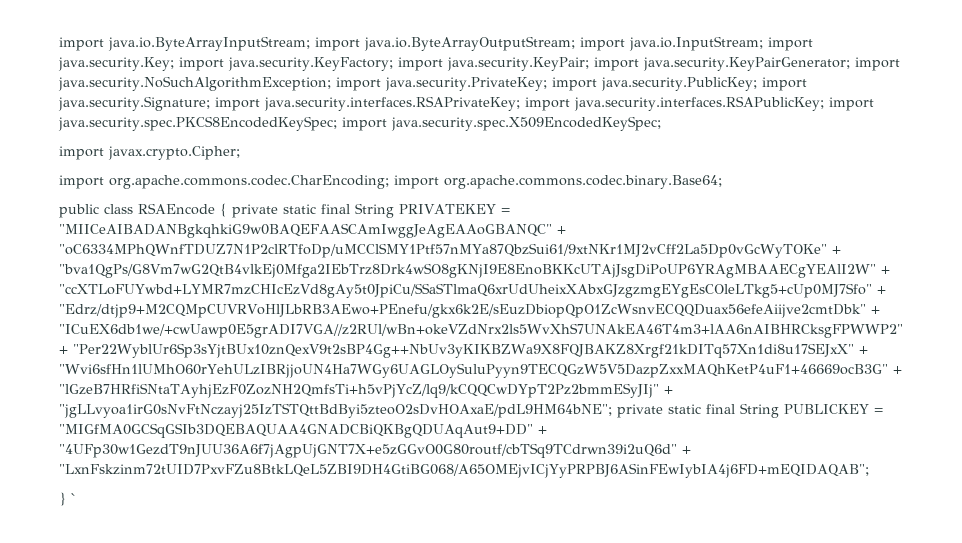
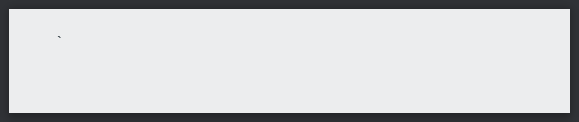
[59,36,813,51] [58,57,900,71] [58,76,807,91] [58,96,874,111] [58,116,661,131] [59,146,240,160] [59,175,722,189] [59,203,510,218] [59,223,566,238] [59,243,841,258] [59,263,890,278] [59,283,886,298] [59,304,880,318] [59,323,903,338] [59,343,868,358] [59,363,902,378] [59,383,673,398] [59,403,883,418] [59,423,547,438] [59,443,691,458] [59,463,869,478] [59,492,66,506] import java.io.ByteArrayInputStream; import java.io.ByteArrayOutputStream; import java.io.InputStream; import java.security.Key; import java.security.KeyFactory; import java.security.KeyPair; import java.security.KeyPairGenerator; import java.security.NoSuchAlgorithmException; import java.security.PrivateKey; import java.security.PublicKey; import java.security.Signature; import java.security.interfaces.RSAPrivateKey; import java.security.interfaces.RSAPublicKey; import java.security.spec.PKCS8EncodedKeySpec; import java.security.spec.X509EncodedKeySpec; // import javax.crypto.Cipher; // import org.apache.commons.codec.CharEncoding; import org.apache.commons.codec.binary.Base64; // public class RSAEncode { private static final String PRIVATEKEY = "MIICeAIBADANBgkqhkiG9w0BAQEFAASCAmIwggJeAgEAAoGBANQC" + "oC6334MPhQWnfTDUZ7N1P2clRTfoDp/uMCClSMY1Ptf57nMYa87QbzSui61/9xtNKr1MJ2vCff2La5Dp0vGcWyTOKe" + "bva1QgPs/G8Vm7wG2QtB4vlkEj0Mfga2IEbTrz8Drk4wSO8gKNjI9E8EnoBKKcUTAjJsgDiPoUP6YRAgMBAAECgYEAlI2W" + "ccXTLoFUYwbd+LYMR7mzCHIcEzVd8gAy5t0JpiCu/SSaSTlmaQ6xrUdUheixXAbxGJzgzmgEYgEsCOleLTkg5+cUp0MJ7Sfo" + "Edrz/dtjp9+M2CQMpCUVRVoHlJLbRB3AEwo+PEnefu/gkx6k2E/sEuzDbiopQpO1ZcWsnvECQQDuax56efeAiijve2cmtDbk" + "ICuEX6db1we/+cwUawp0E5grADI7VGA//z2RUl/wBn+okeVZdNrx2ls5WvXhS7UNAkEA46T4m3+lAA6nAIBHRCksgFPWWP2" + "Per22WyblUr6Sp3sYjtBUx10znQexV9t2sBP4Gg++NbUv3yKIKBZWa9X8FQJBAKZ8Xrgf21kDITq57Xn1di8u17SEJxX" + "Wvi6sfHn1lUMhO60rYehULzIBRjjoUN4Ha7WGy6UAGLOySuluPyyn9TECQGzW5V5DazpZxxMAQhKetP4uF1+46669ocB3G" + "lGzeB7HRfiSNtaTAyhjEzF0ZozNH2QmfsTi+h5vPjYcZ/lq9/kCQQCwDYpT2Pz2bmmESyJIj" + "jgLLvyoa1irG0sNvFtNczayj25IzTSTQttBdByi5zteoO2sDvHOAxaE/pdL9HM64bNE"; private static final String PUBLICKEY = "MIGfMA0GCSqGSIb3DQEBAQUAA4GNADCBiQKBgQDUAqAut9+DD" + "4UFp30w1GezdT9nJUU36A6f7jAgpUjGNT7X+e5zGGvO0G80routf/cbTSq9TCdrwn39i2uQ6d" + "LxnFskzinm72tUID7PxvFZu8BtkLQeL5ZBI9DH4GtiBG068/A65OMEjvICjYyPRPBJ6ASinFEwIybIA4j6FD+mEQIDAQAB"; // } -> (57, 41) none

